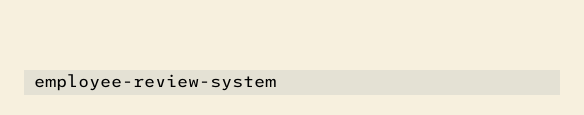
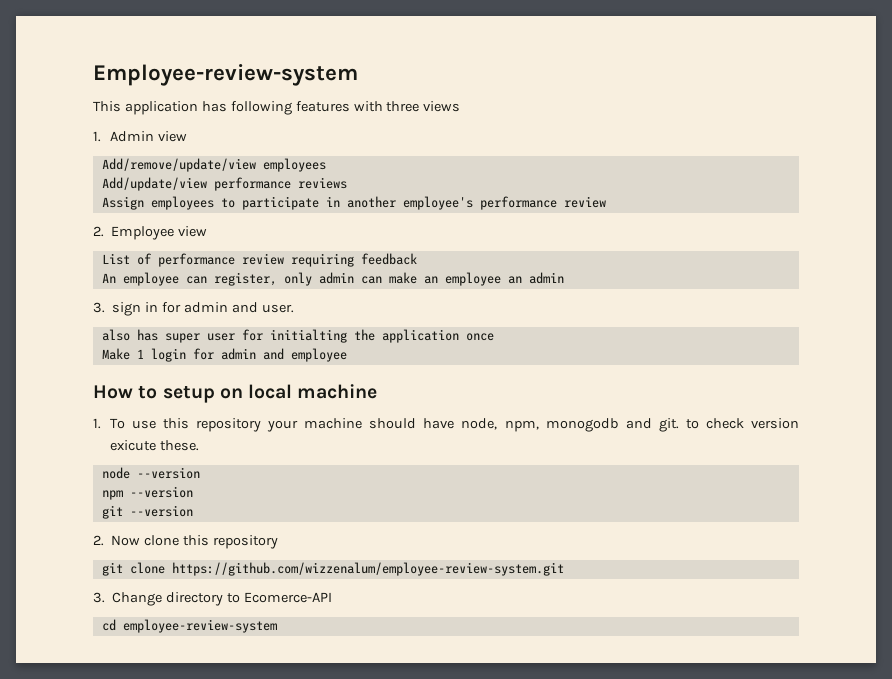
(33, 82) none -> [93,64,358,86] [93,101,461,115] [93,131,187,142] [101,158,326,172] [101,177,347,191] [101,196,606,210] [93,226,208,240] [101,253,417,267] [101,272,564,286] [93,302,294,316] [101,329,494,343] [101,348,347,362] [93,384,378,403] [93,418,800,432] [109,440,199,451] [101,467,200,479] [101,486,193,500] [101,505,193,519] [93,535,278,549] [101,562,564,576] [93,592,332,606] [101,619,116,631] Employee-review-system // This application has following features with three views // 1. Admin view // Add/remove/update/view employees // Add/update/view performance reviews // Assign employees to participate in another employee's performance review // 2. Employee view // List of performance review requiring feedback // An employee can register, only admin can make an employee an admin // 3. sign in for admin and user. // also has super user for initialting the application once // Make 1 login for admin and employee // How to setup on local machine // 1. To use this repository your machine should have node, npm, monogodb and git. to check version exicute these. // node --version // npm --version // git --version // 2. Now clone this repository // git clone https://github.com/wizzenalum/employee-review-system.git // 3. Change directory to Ecomerce-API // cd

